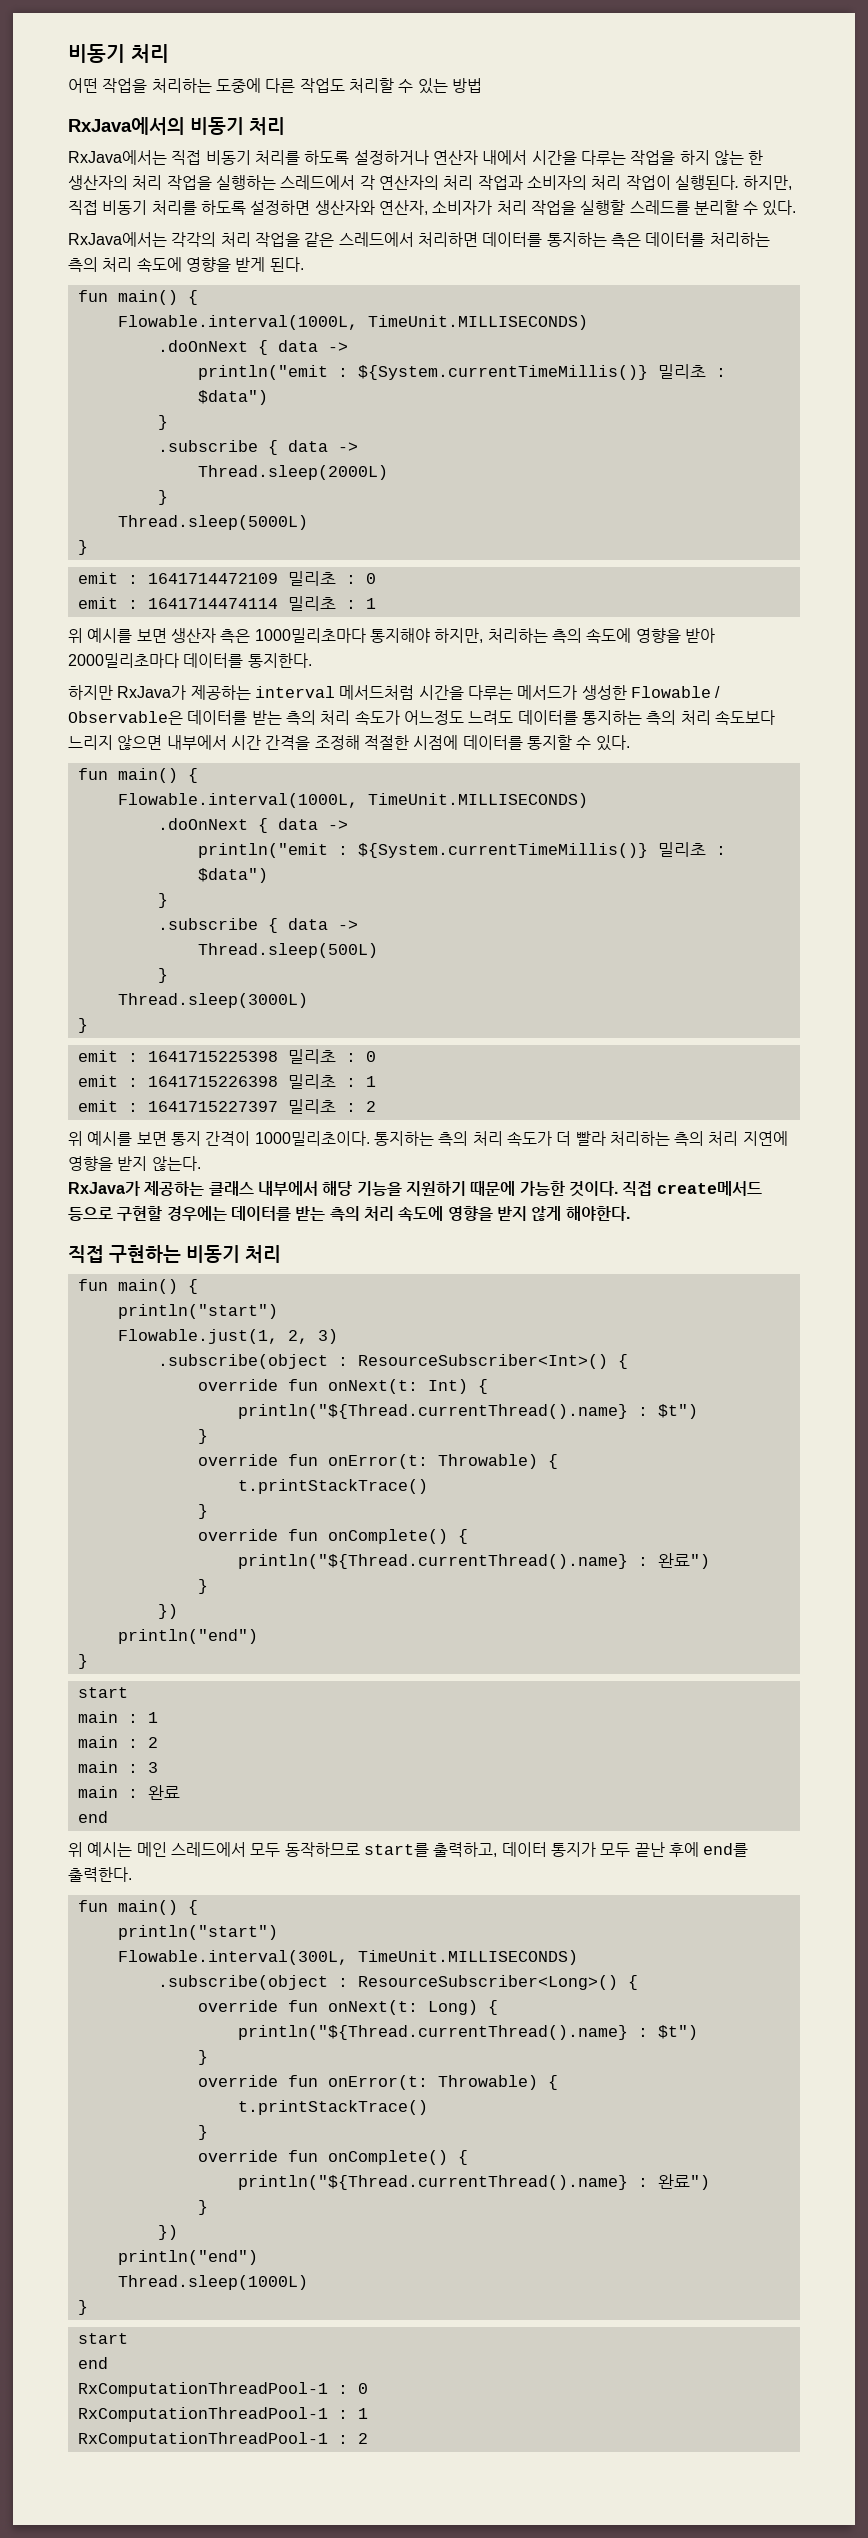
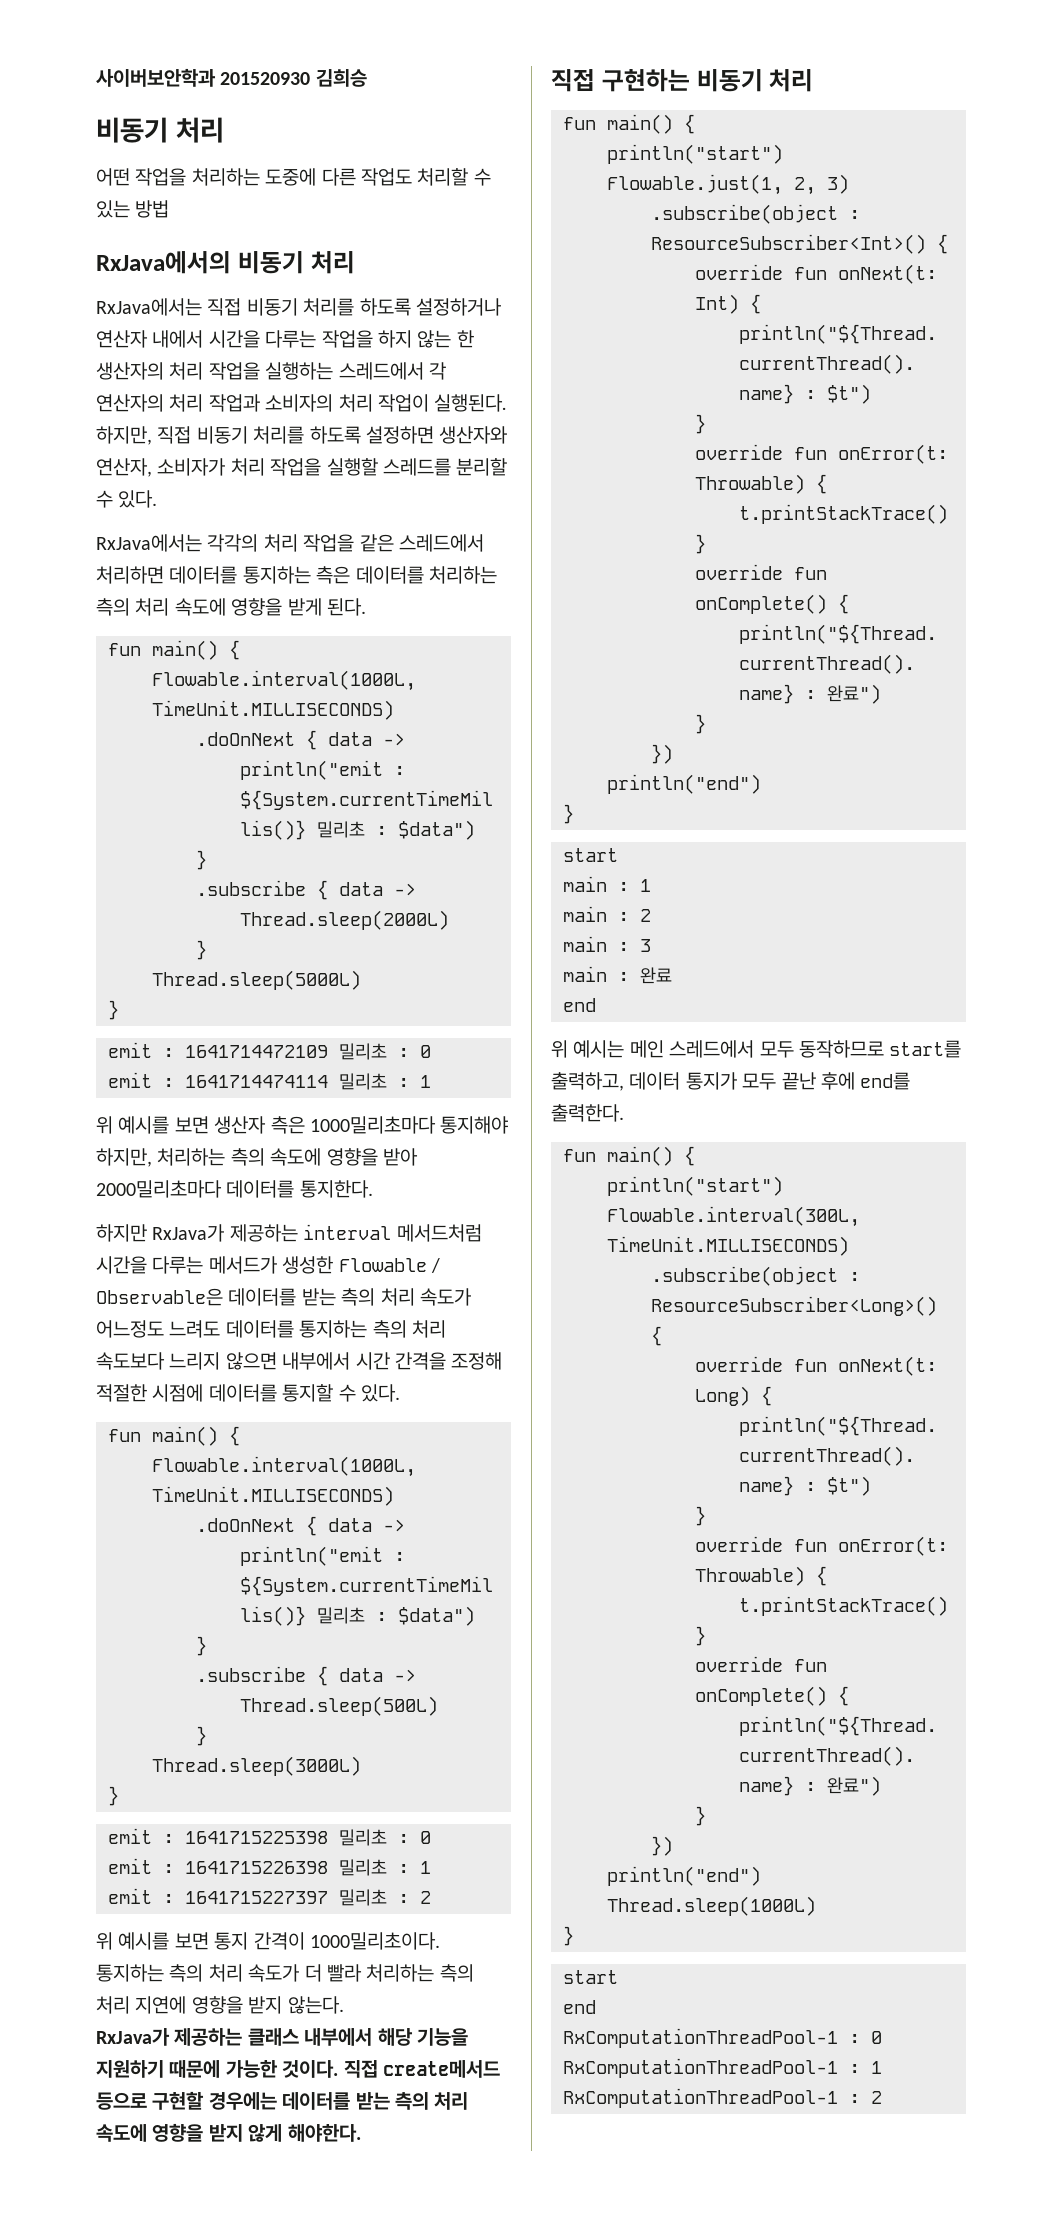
(68, 53) none -> [96,68,367,87] 사이버보안학과 201520930 김희승 //

